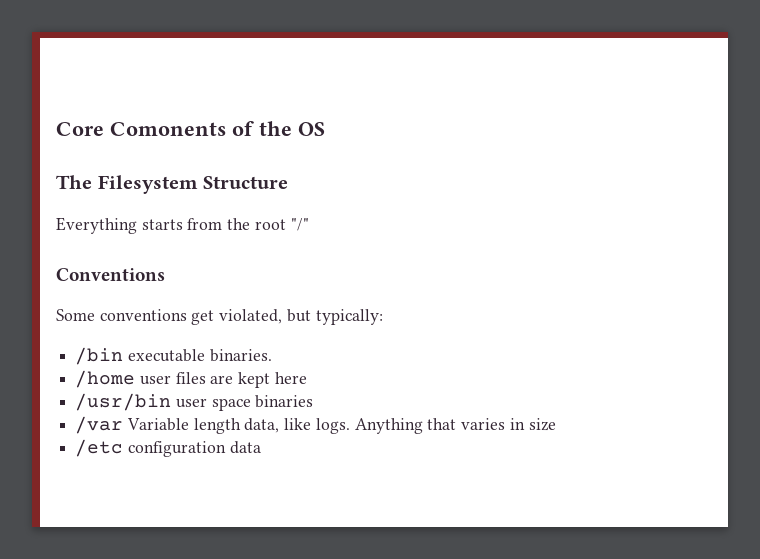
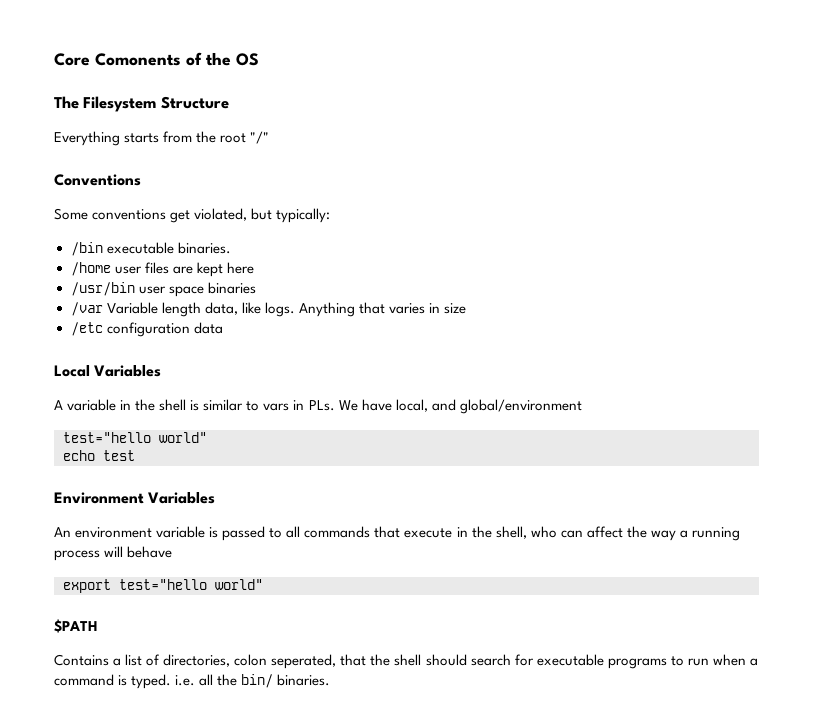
(261, 447) none -> [54,365,162,377] [54,399,582,414] [63,432,207,443] [63,450,135,461] [54,492,216,504] [54,526,740,541] [54,546,173,561] [63,579,263,593] [54,619,98,633] [54,654,758,669] [54,674,331,689] // Local Variables // A variable in the shell is similar to vars in PLs. We have local, and global/environment // test="hello world" // echo test // Environment Variables // An environment variable is passed to all commands that execute in the shell, who can affect the way a running process will behave // export test="hello world" // $PATH // Contains a list of directories, colon seperated, that the shell should search for executable programs to run when a command is typed. i.e. all the bin/ binaries.

